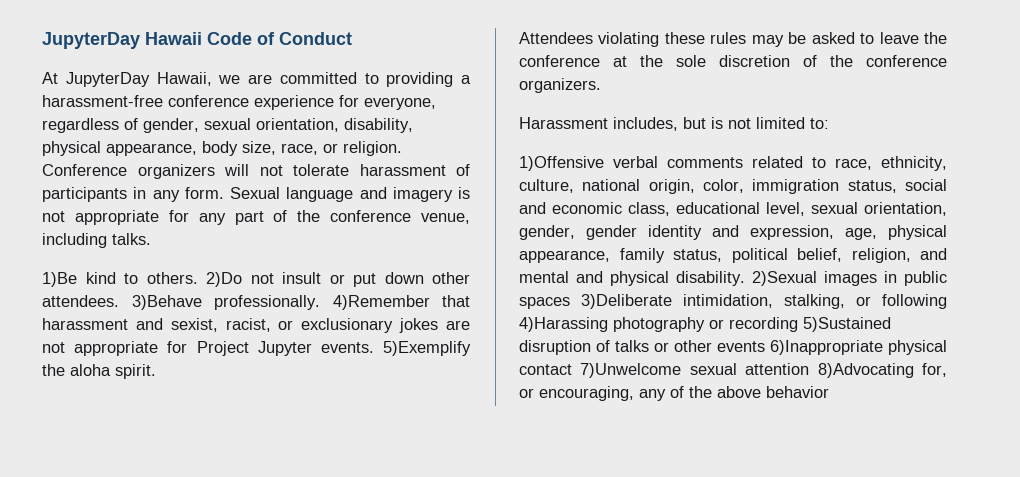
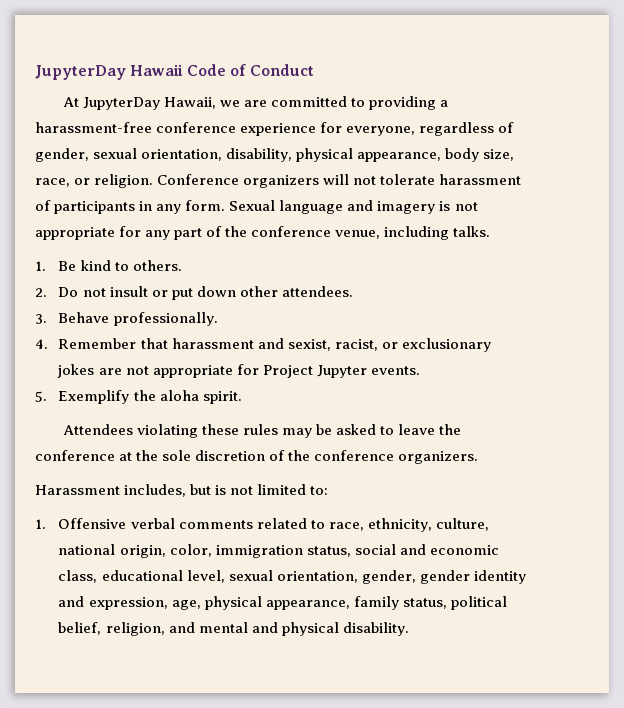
[42,272,77,287] 1)Be -> [35,261,77,271] 1. Be
[206,272,242,287] 2)Do -> [35,287,79,297] // 2. Do
[131,295,202,310] 3)Behave -> [35,312,110,324] // 3. Behave
[332,295,430,310] 4)Remember -> [35,338,137,349] // 4. Remember
[383,341,471,356] 5)Exemplify -> [35,390,130,404] // 5. Exemplify
[519,156,604,171] 1)Offensive -> [35,518,127,529] 1. Offensive
[752,271,947,286] [519,294,947,309] [519,317,891,332] [519,340,947,355] [519,363,947,378] [519,386,829,401] 2)Sexual images in public spaces 3)Deliberate intimidation, stalking, or following 4)Harassing photography or recording 5)Sustained disruption of talks or other events 6)Inappropriate physical contact 7)Unwelcome sexual attention 8)Advocating for, or encouraging, any of the above behavior -> (409, 629) none

